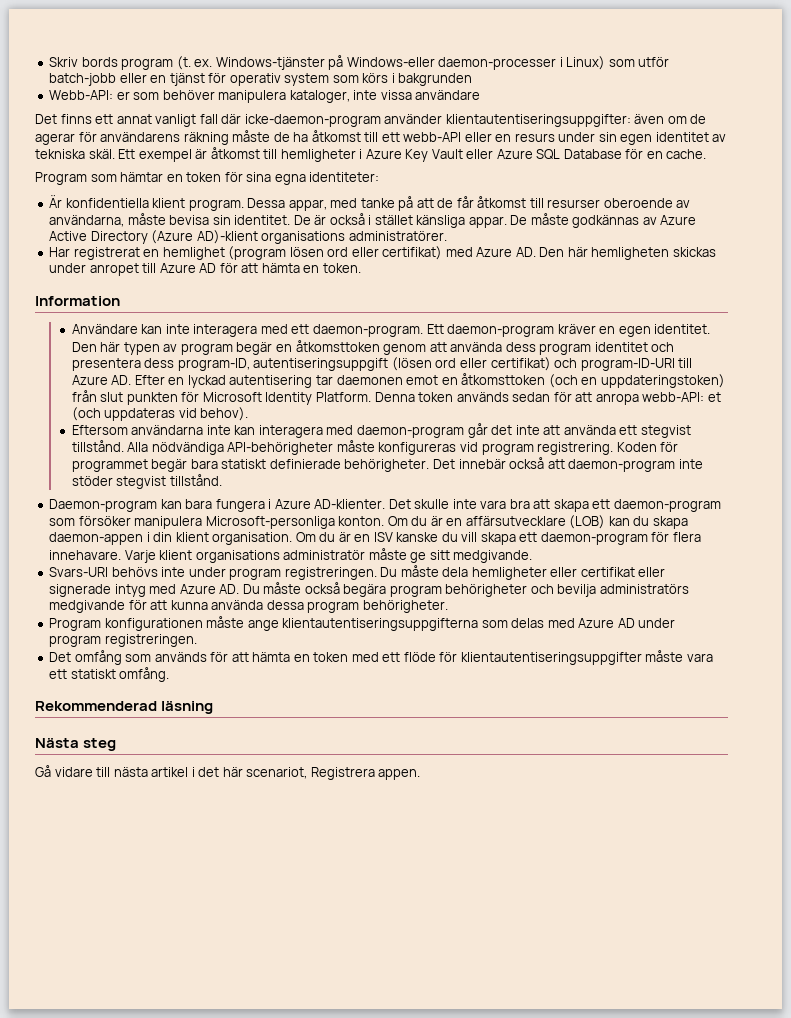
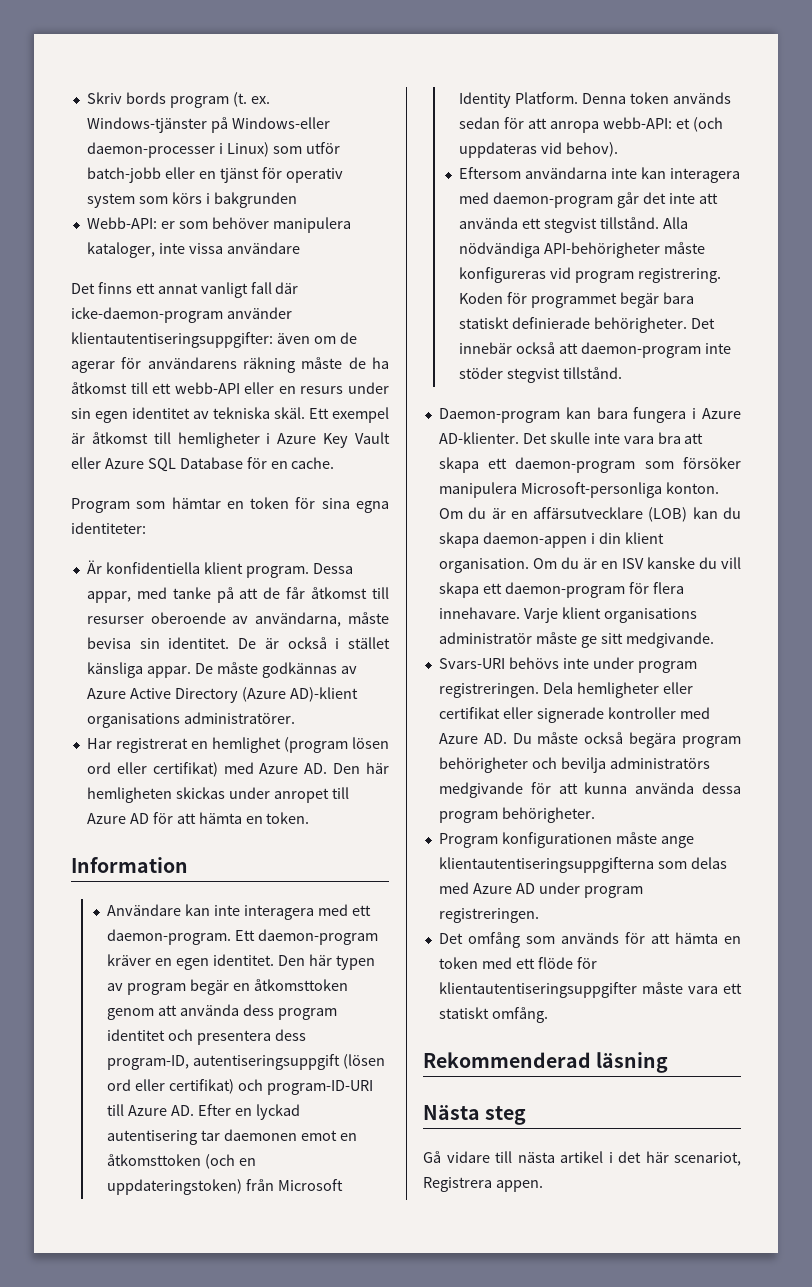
[100,392,200,405] slut punkten för -> (275, 1185) none
[380,565,469,577] Du måste dela -> [542,682,573,694] Dela
[114,584,146,597] intyg -> [607,707,676,719] kontroller

